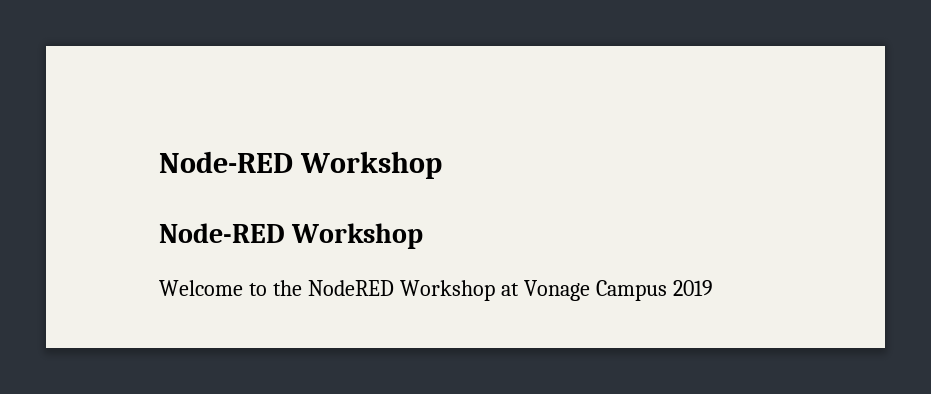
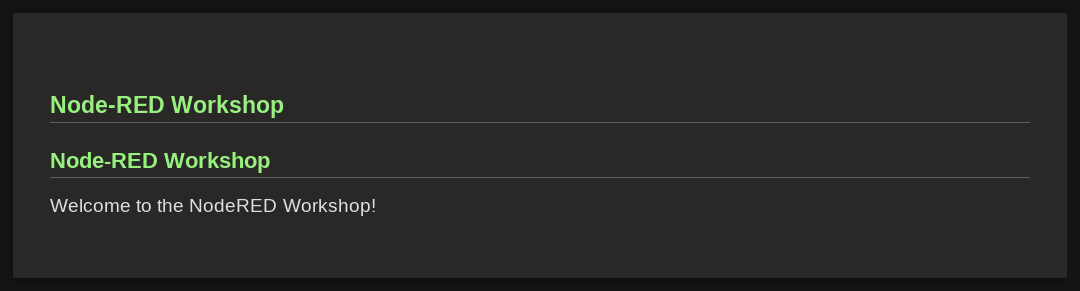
[399,280,713,301] Workshop at Vonage Campus 2019 -> [282,199,376,216] Workshop!

